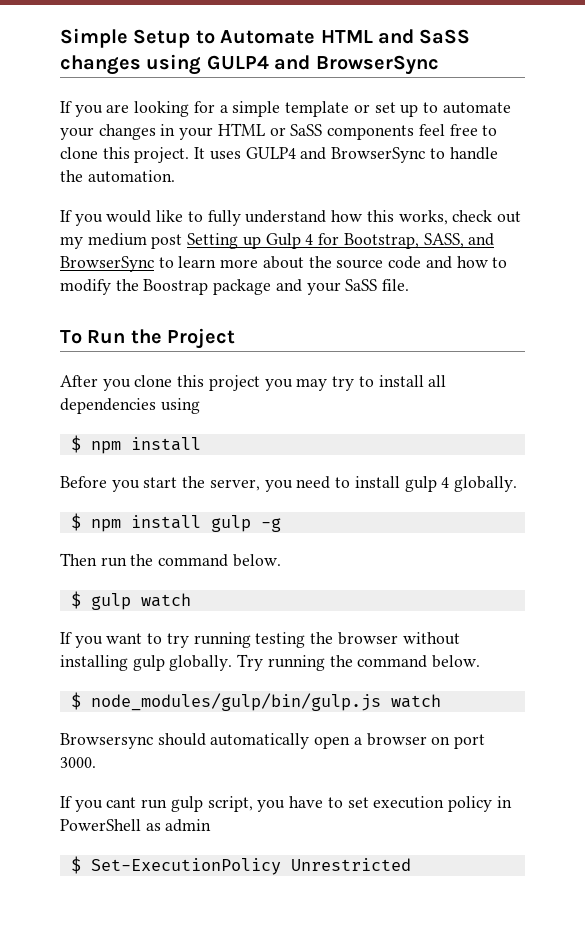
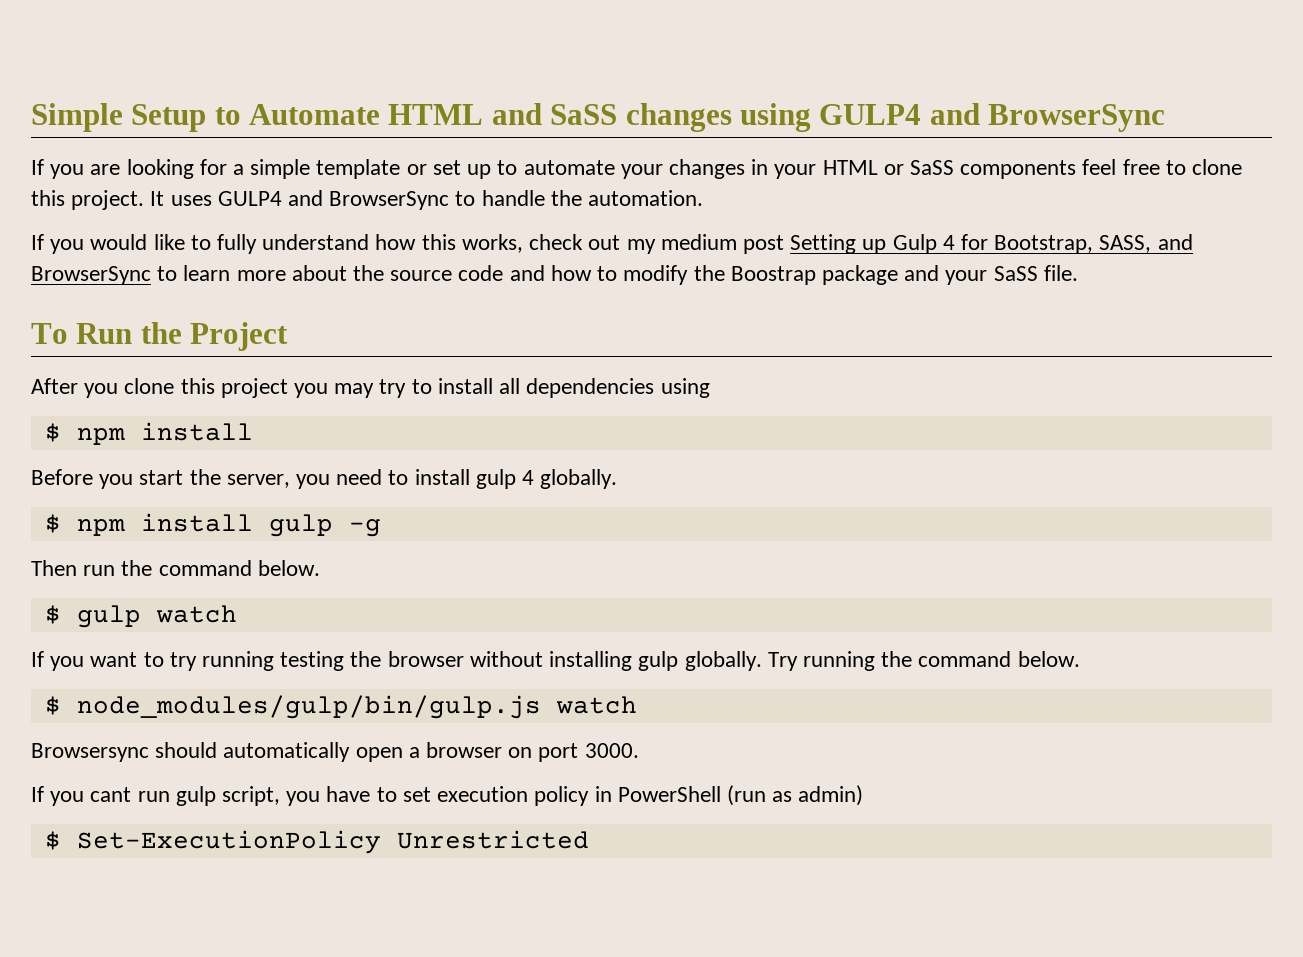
[145,819,212,832] as admin -> [726,785,864,806] (run as admin)

